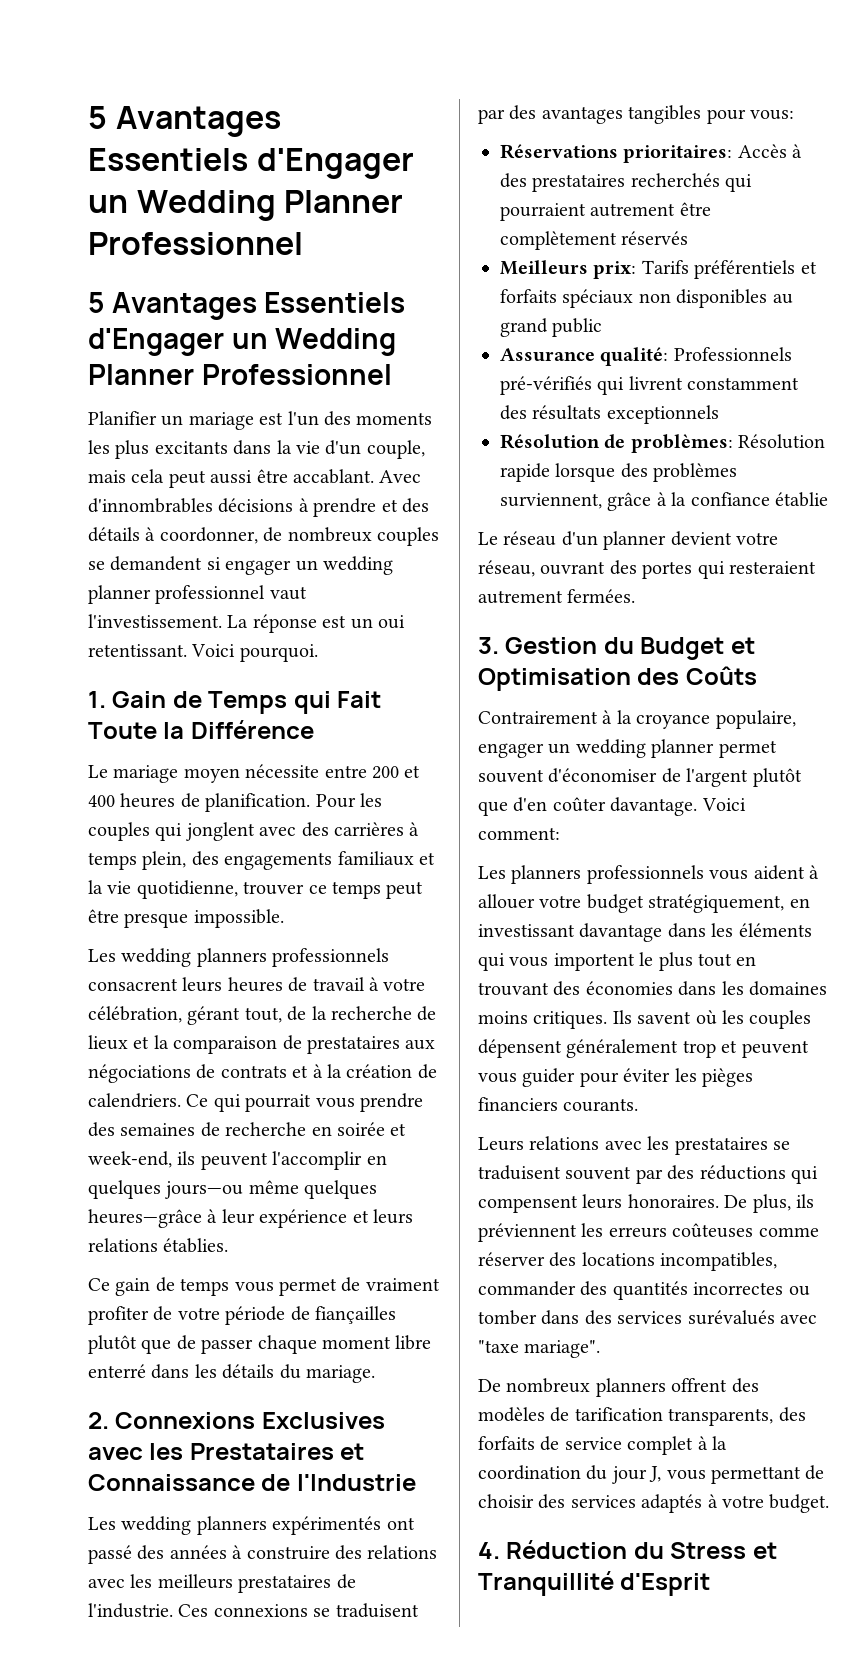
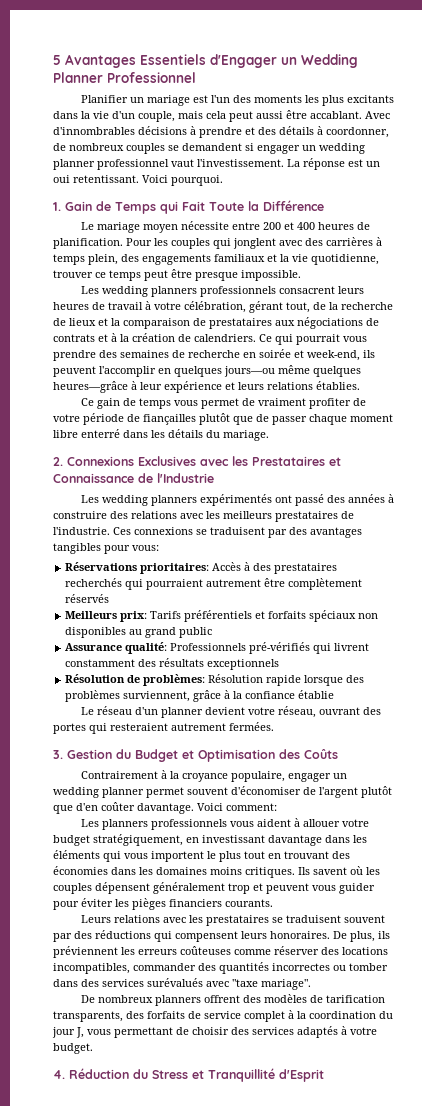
[88,106,281,137] [88,148,414,179] [88,190,404,221] [88,232,303,255] [88,292,406,320] [88,328,397,356] [88,364,392,385] 5 Avantages Essentiels d'Engager un Wedding Planner Professionnel // 5 Avantages Essentiels d'Engager un Wedding Planner Professionnel -> [53,54,358,68] [53,72,196,83] 5 Avantages Essentiels d'Engager un Wedding Planner Professionnel

